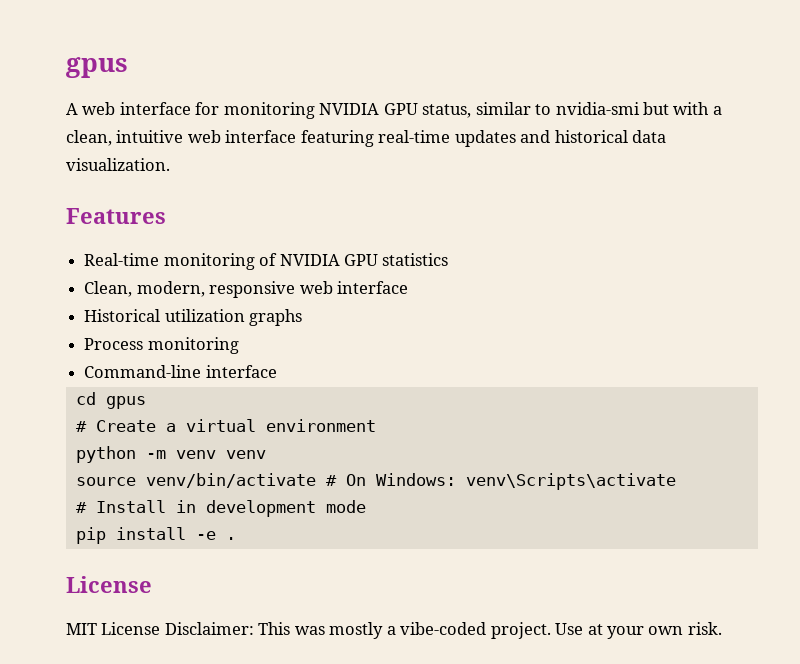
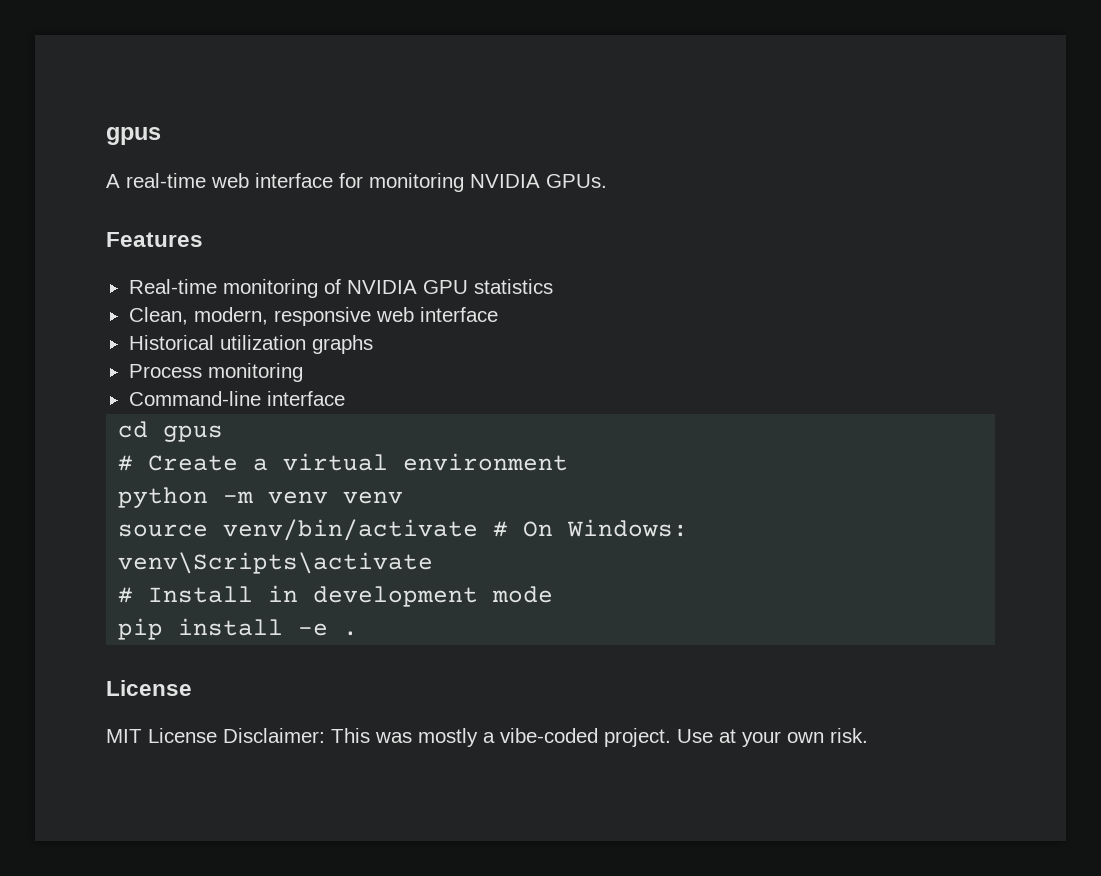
(78, 109) none -> [126,173,206,188] real-time
[383,102,722,118] [66,130,667,147] [66,158,170,171] GPU status, similar to nvidia-smi but with a clean, intuitive web interface featuring real-time updates and historical data visualization. -> [546,174,607,188] GPUs.

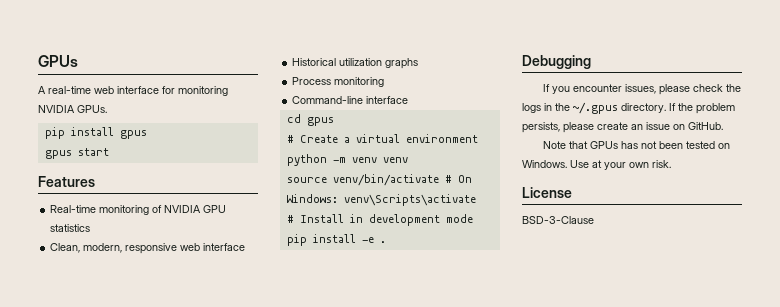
[106,127,161,145] gpus -> [38,55,78,67] GPUs
(607, 181) none -> [44,127,147,139] [44,148,109,159] // pip install gpus // gpus start
[106,680,192,696] [106,728,671,747] License // MIT License Disclaimer: This was mostly a vibe-coded project. -> [522,55,591,69] [543,84,742,95] [522,102,735,114] [522,122,723,133] [543,141,731,149] [522,160,567,168] Debugging // If you encounter issues, please check the logs in the ~/.gpus directory. If the problem persists, please create an issue on GitHub. // Note that GPUs has not been tested on Windows.
(868, 735) none -> [522,187,572,198] [522,216,594,224] // License // BSD-3-Clause

